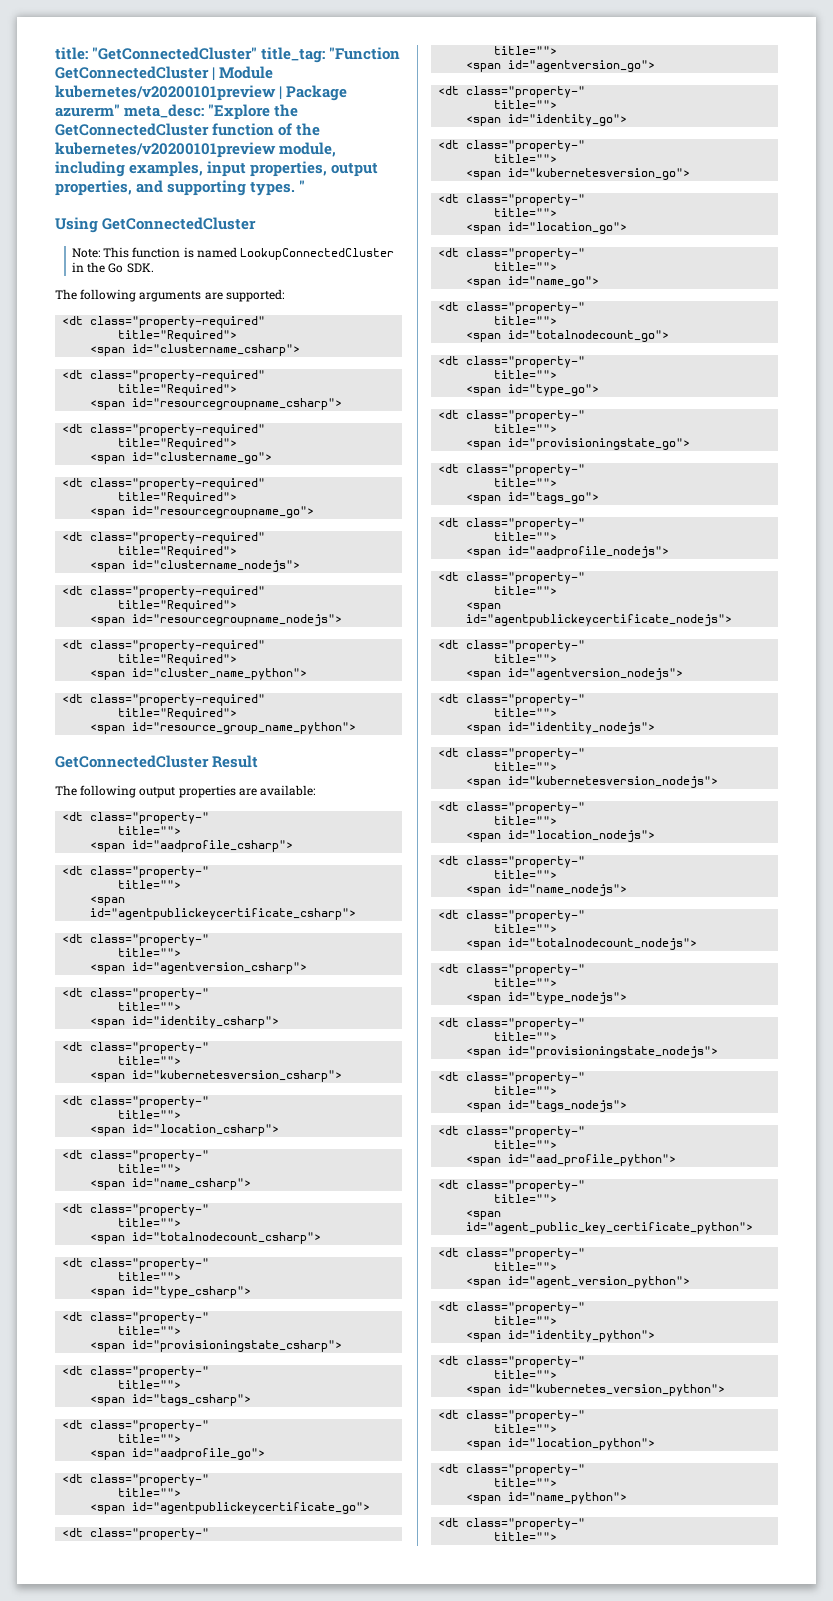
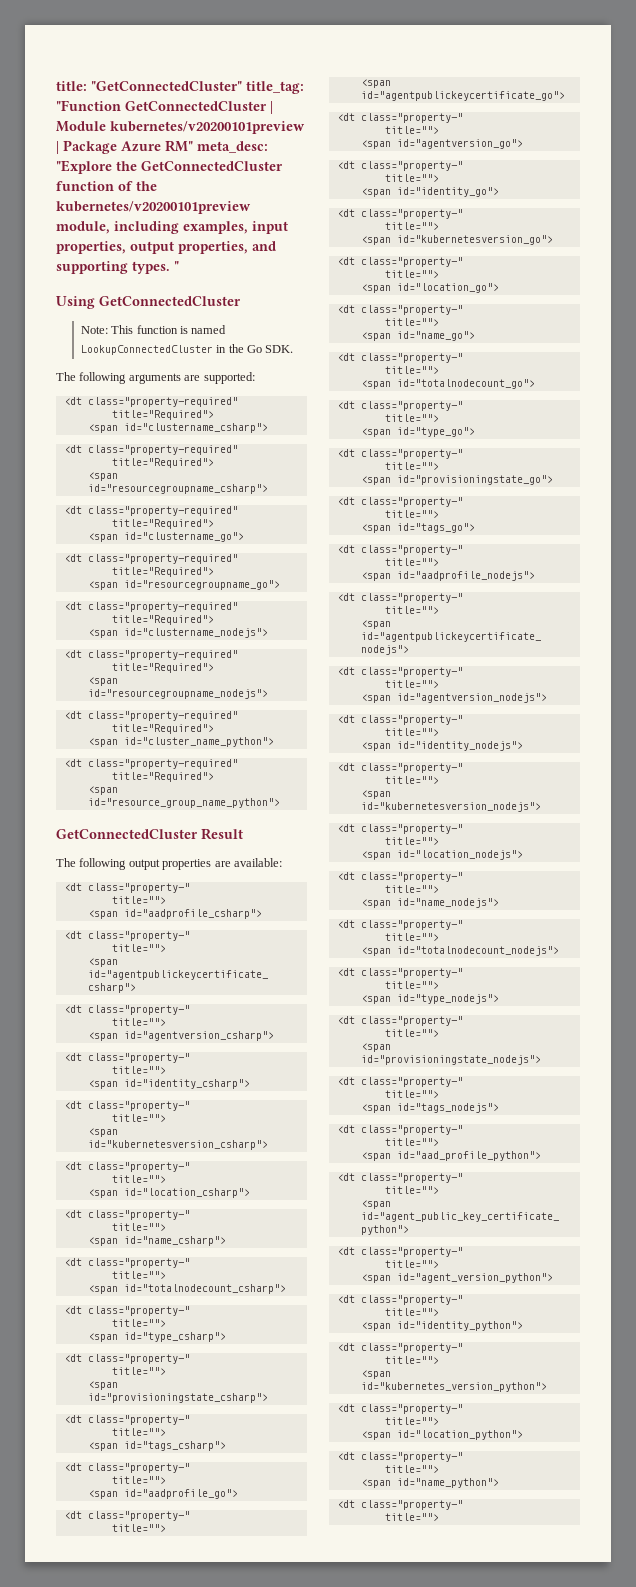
[55,104,120,117] azurerm" -> [121,140,193,152] Azure RM"

